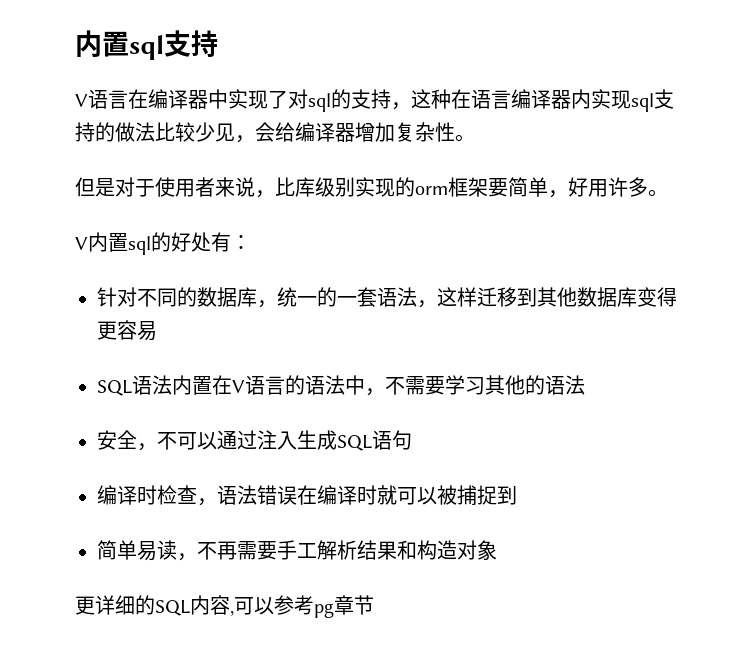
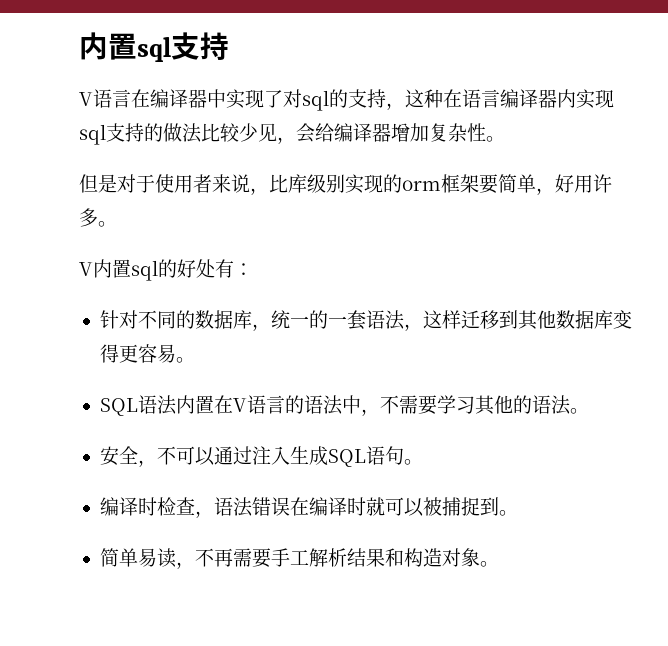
(157, 331) none -> [175,357,195,363] 。
(585, 385) none -> [569,408,589,414] 。
(412, 440) none -> [403,459,423,465] 。
(517, 495) none -> [498,510,518,516] 。
[75,595,374,618] // 更详细的SQL内容,可以参考pg章节 -> [479,561,499,567] 。

